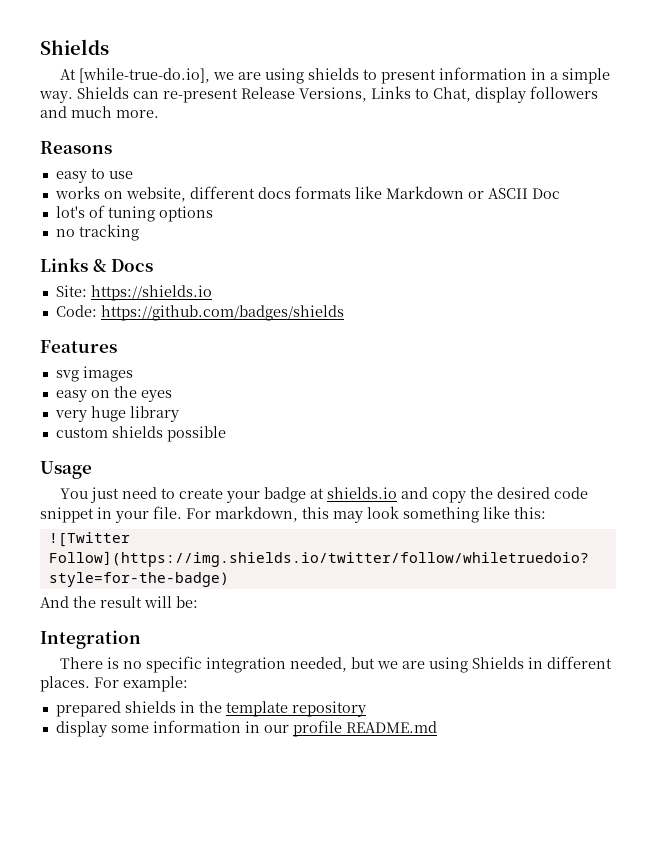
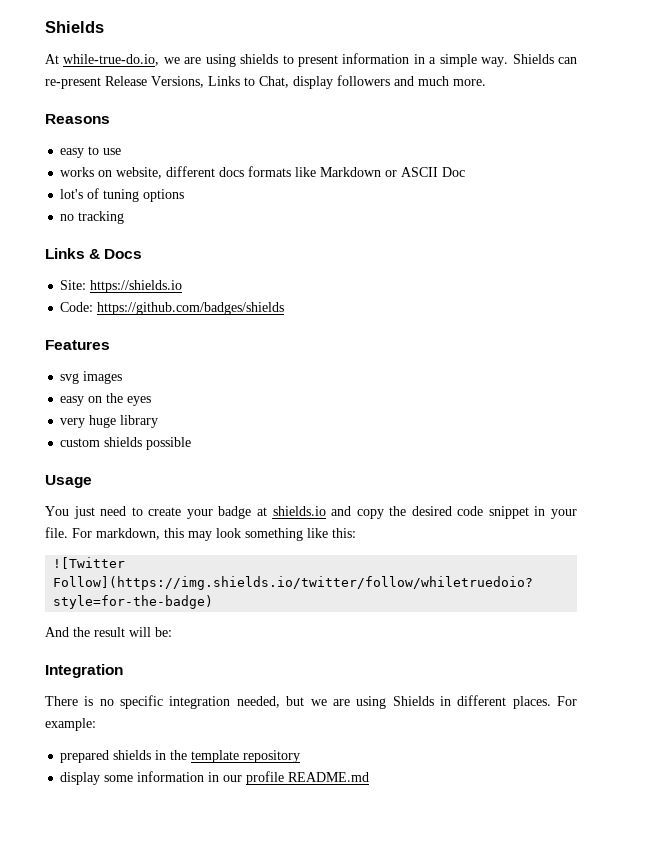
[78,68,210,83] [while-true-do.io], -> [63,54,160,66] while-true-do.io,

